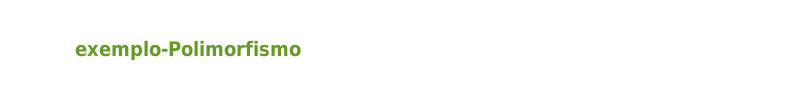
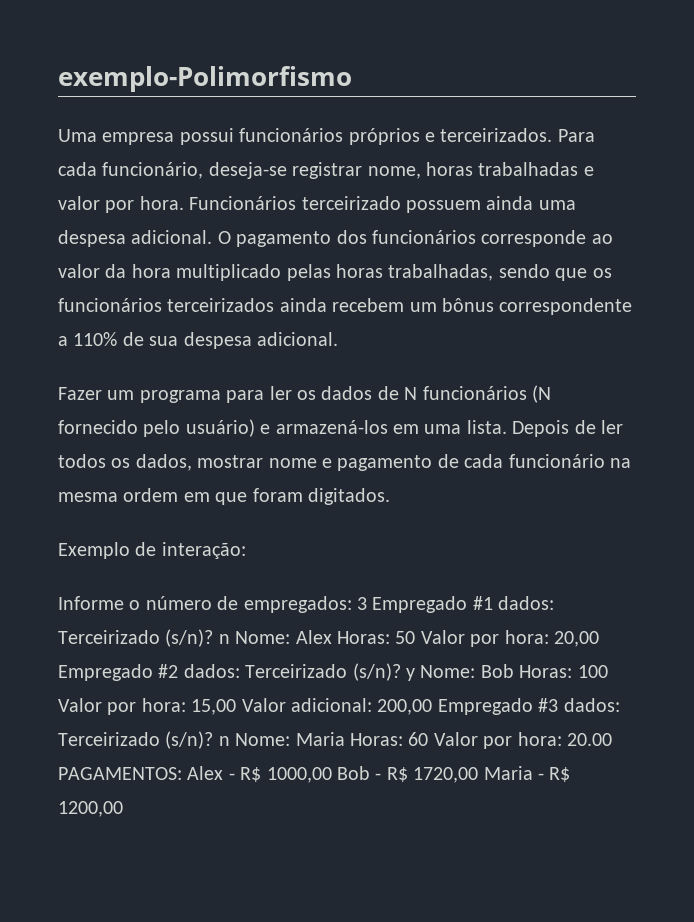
(301, 50) none -> [58,128,595,145] [58,162,594,179] [58,196,576,213] [58,230,613,247] [58,264,612,281] [58,298,633,315] [58,332,338,349] [58,385,551,403] [58,419,623,437] [58,454,631,471] [58,488,390,505] [58,542,246,559] [58,596,555,613] [58,629,599,647] [58,663,608,681] [58,698,620,715] [58,731,612,749] [58,766,571,783] [58,801,123,817] // Uma empresa possui funcionários próprios e terceirizados. Para cada funcionário, deseja-se registrar nome, horas trabalhadas e valor por hora. Funcionários terceirizado possuem ainda uma despesa adicional. O pagamento dos funcionários corresponde ao valor da hora multiplicado pelas horas trabalhadas, sendo que os funcionários terceirizados ainda recebem um bônus correspondente a 110% de sua despesa adicional. // Fazer um programa para ler os dados de N funcionários (N fornecido pelo usuário) e armazená-los em uma lista. Depois de ler todos os dados, mostrar nome e pagamento de cada funcionário na mesma ordem em que foram digitados. // Exemplo de interação: // Informe o número de empregados: 3 Empregado #1 dados: Terceirizado (s/n)? n Nome: Alex Horas: 50 Valor por hora: 20,00 Empregado #2 dados: Terceirizado (s/n)? y Nome: Bob Horas: 100 Valor por hora: 15,00 Valor adicional: 200,00 Empregado #3 dados: Terceirizado (s/n)? n Nome: Maria Horas: 60 Valor por hora: 20.00 PAGAMENTOS: Alex - R$ 1000,00 Bob - R$ 1720,00 Maria - R$ 1200,00

